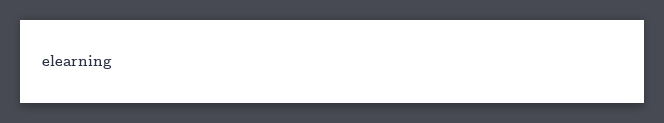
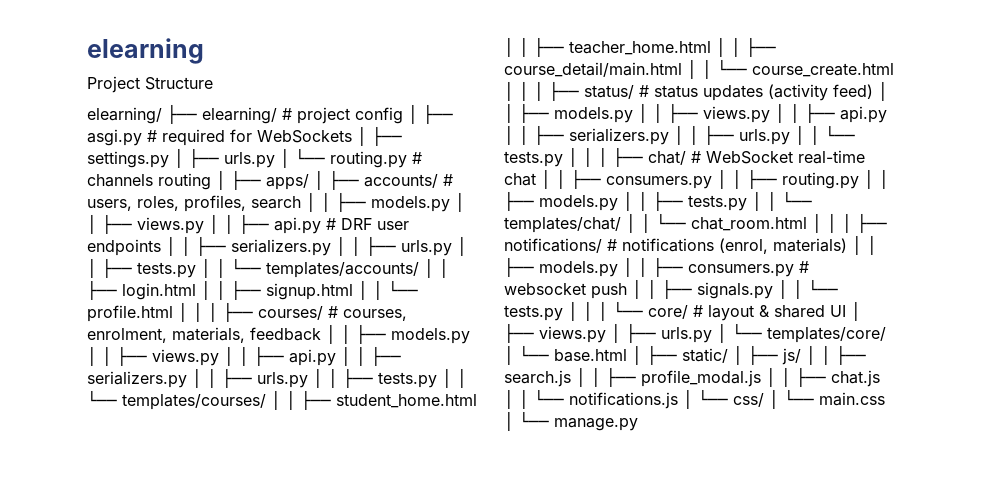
(112, 62) none -> [87,76,213,93] [87,104,453,124] [87,126,402,146] [87,148,422,168] [87,170,453,190] [87,192,465,212] [87,214,409,234] [87,236,467,256] [87,258,449,278] [87,280,418,300] [87,302,407,322] [87,324,470,344] [87,346,401,366] [87,368,467,388] [87,390,477,410] [504,37,776,57] [504,59,894,79] [504,81,888,101] [504,103,887,123] [504,125,855,145] [504,147,865,167] [504,169,889,189] [504,191,812,211] [504,213,887,233] [504,235,877,255] [504,257,809,277] [504,279,838,299] [504,301,861,321] [504,323,886,343] [504,345,866,365] [504,367,880,387] [504,389,885,409] [504,411,638,431] // Project Structure // elearning/ ├── elearning/ # project config │ ├── asgi.py # required for WebSockets │ ├── settings.py │ ├── urls.py │ └── routing.py # channels routing │ ├── apps/ │ ├── accounts/ # users, roles, profiles, search │ │ ├── models.py │ │ ├── views.py │ │ ├── api.py # DRF user endpoints │ │ ├── serializers.py │ │ ├── urls.py │ │ ├── tests.py │ │ └── templates/accounts/ │ │ ├── login.html │ │ ├── signup.html │ │ └── profile.html │ │ │ ├── courses/ # courses, enrolment, materials, feedback │ │ ├── models.py │ │ ├── views.py │ │ ├── api.py │ │ ├── serializers.py │ │ ├── urls.py │ │ ├── tests.py │ │ └── templates/courses/ │ │ ├── student_home.html │ │ ├── teacher_home.html │ │ ├── course_detail/main.html │ │ └── course_create.html │ │ │ ├── status/ # status updates (activity feed) │ │ ├── models.py │ │ ├── views.py │ │ ├── api.py │ │ ├── serializers.py │ │ ├── urls.py │ │ └── tests.py │ │ │ ├── chat/ # WebSocket real-time chat │ │ ├── consumers.py │ │ ├── routing.py │ │ ├── models.py │ │ ├── tests.py │ │ └── templates/chat/ │ │ └── chat_room.html │ │ │ ├── notifications/ # notifications (enrol, materials) │ │ ├── models.py │ │ ├── consumers.py # websocket push │ │ ├── signals.py │ │ └── tests.py │ │ │ └── core/ # layout & shared UI │ ├── views.py │ ├── urls.py │ └── templates/core/ │ └── base.html │ ├── static/ │ ├── js/ │ │ ├── search.js │ │ ├── profile_modal.js │ │ ├── chat.js │ │ └── notifications.js │ └── css/ │ └── main.css │ └── manage.py

